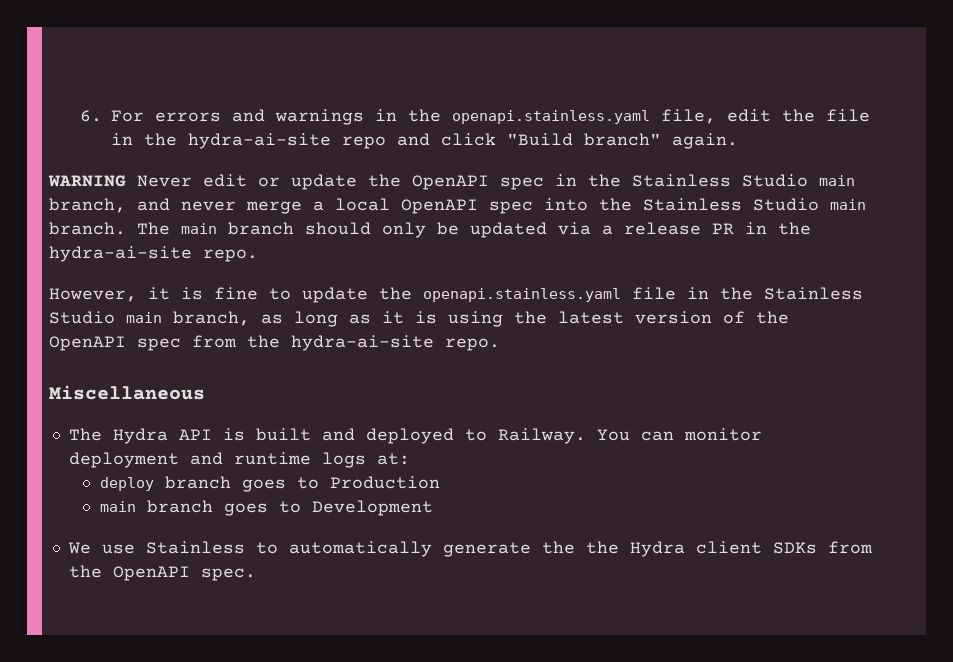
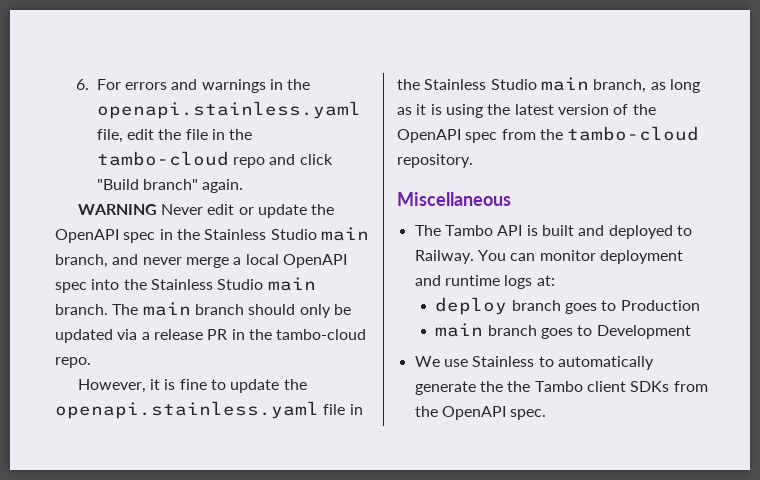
[187,133,331,149] hydra-ai-site -> [96,151,229,166] tambo-cloud
[49,246,192,262] hydra-ai-site -> [276,329,367,340] tambo-cloud
[291,335,500,351] hydra-ai-site repo. -> [567,126,700,141] [397,154,473,168] tambo-cloud repository.
[112,428,168,444] Hydra -> [444,225,493,236] Tambo
[629,541,685,557] Hydra -> [534,381,583,392] Tambo

